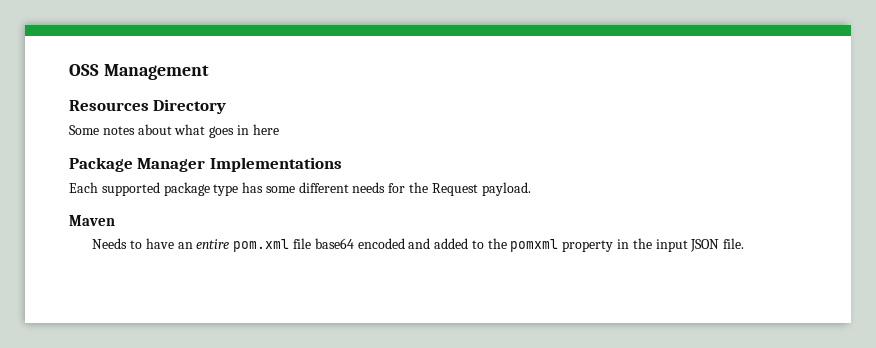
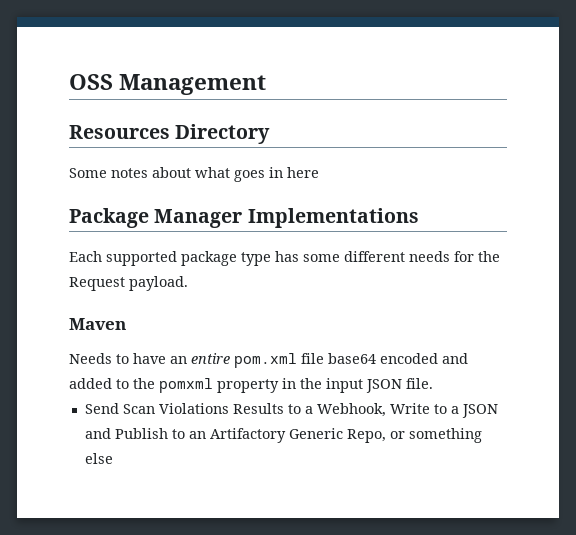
(745, 243) none -> [84,403,498,418] [84,428,482,443] [84,453,113,464] // Send Scan Violations Results to a Webhook, Write to a JSON and Publish to an Artifactory Generic Repo, or something else

